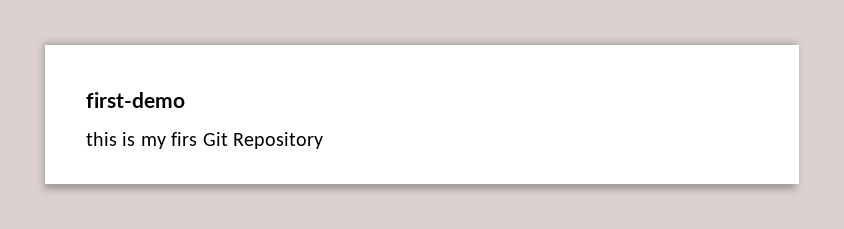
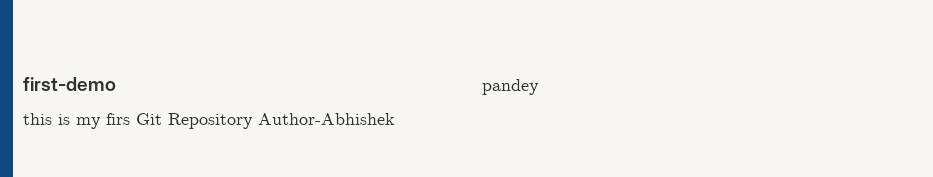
(323, 140) none -> [258,113,395,125] [482,79,539,95] Author-Abhishek pandey

